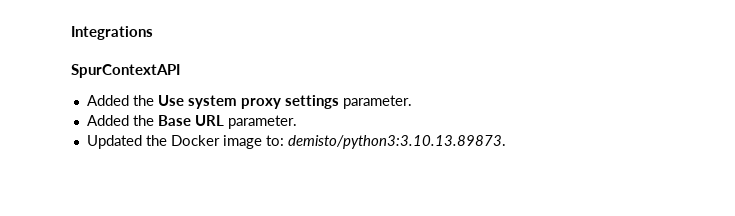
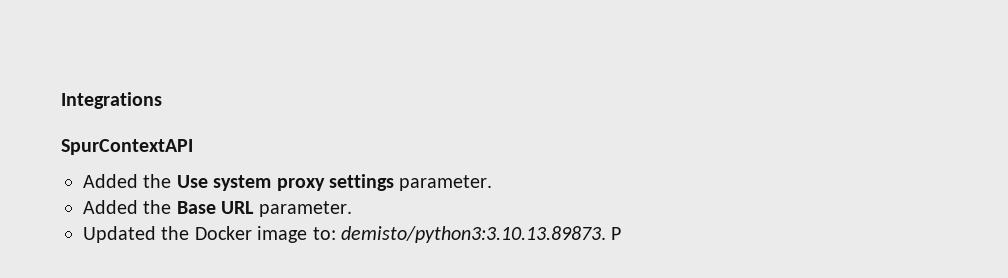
(506, 142) none -> [611,227,622,240] P

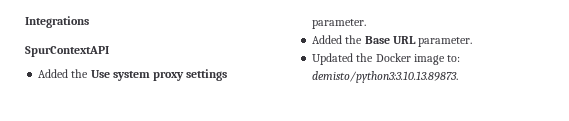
[611,227,622,240] P -> (459, 77) none

